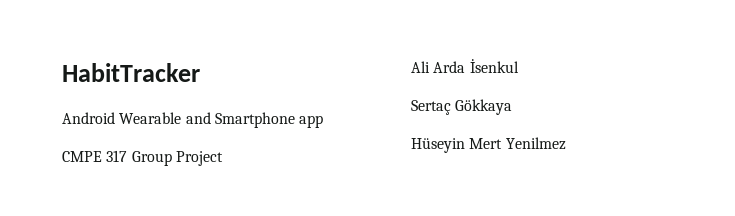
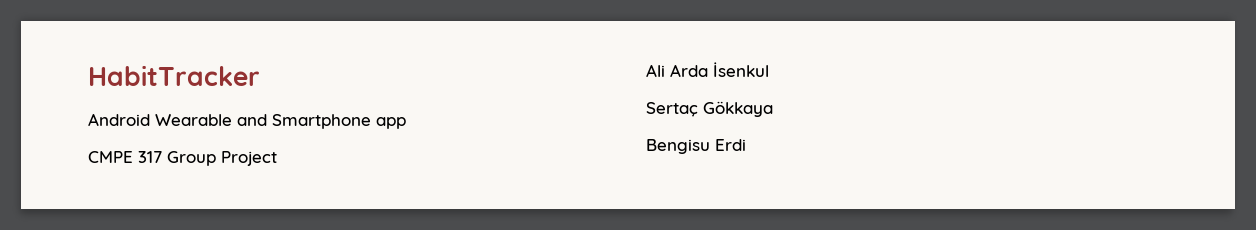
[411,137,566,153] Hüseyin Mert Yenilmez -> [646,139,746,154] Bengisu Erdi

